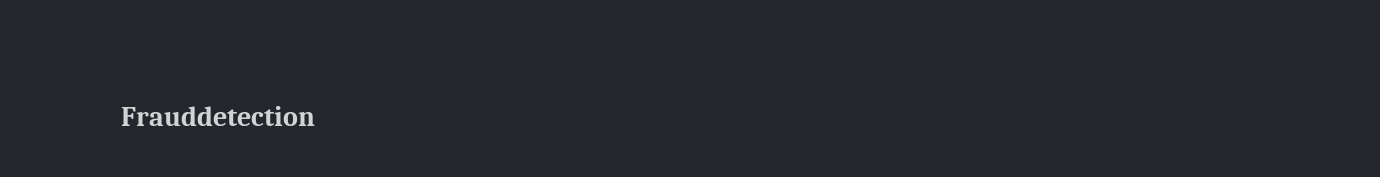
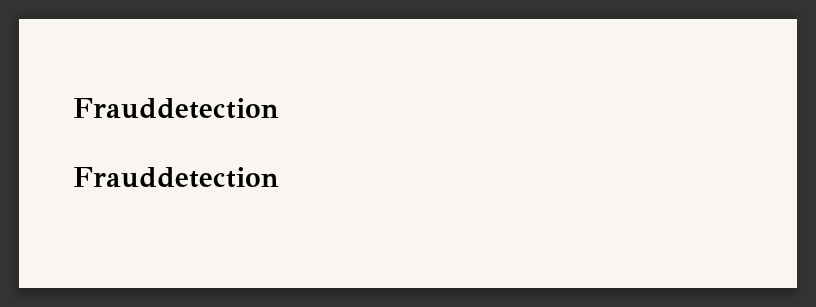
[121,106,315,126] Frauddetection -> [73,98,279,119] [73,167,279,188] Frauddetection // Frauddetection

